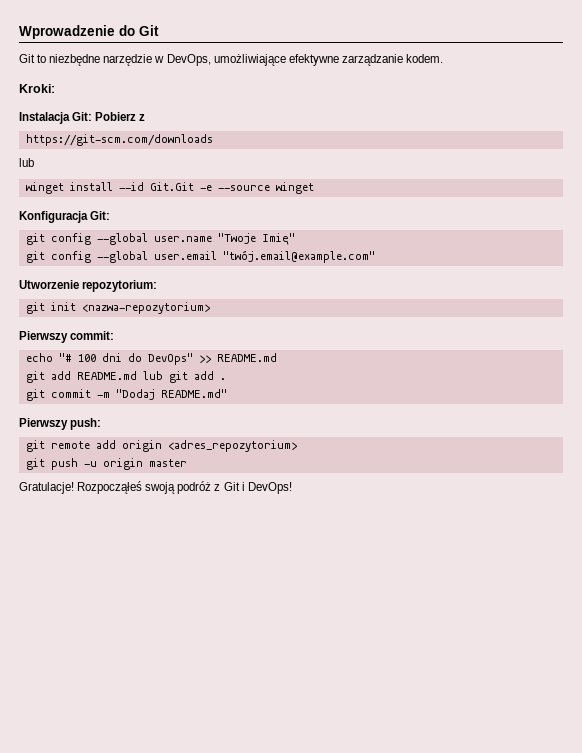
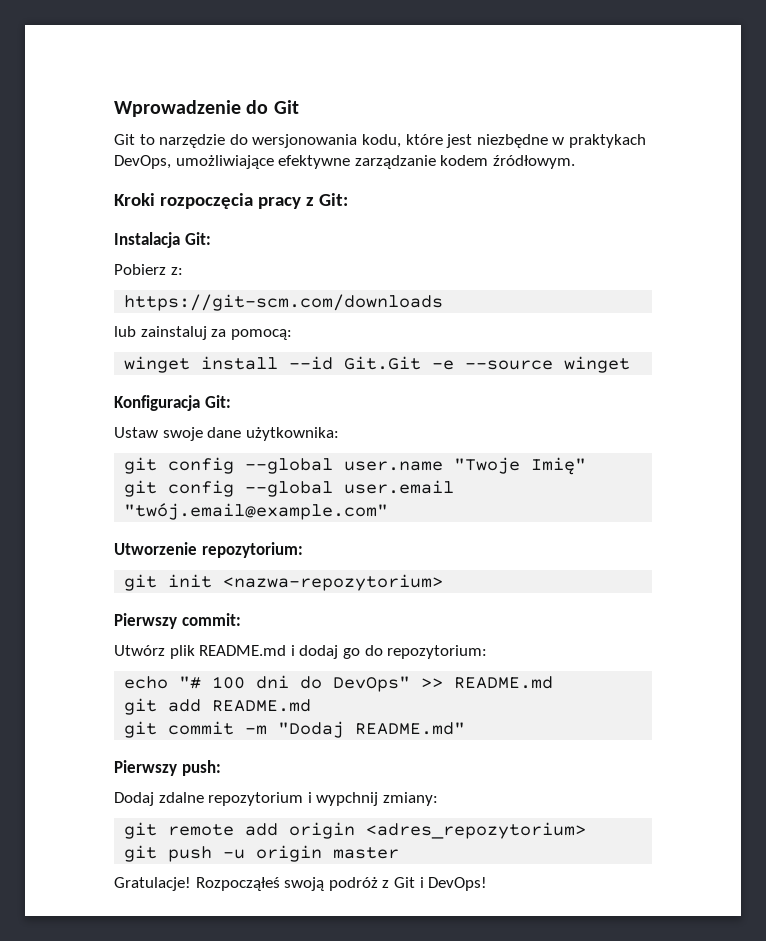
[49,54,443,66] [19,84,55,93] niezbędne narzędzie w DevOps, umożliwiające efektywne zarządzanie kodem. // Kroki: -> [159,134,646,148] [114,155,575,169] [114,193,348,209] narzędzie do wersjonowania kodu, które jest niezbędne w praktykach DevOps, umożliwiające efektywne zarządzanie kodem źródłowym. // Kroki rozpoczęcia pracy z Git:
[95,112,146,121] Pobierz z -> [114,264,183,275] // Pobierz z:
(34, 162) none -> [140,326,292,340] zainstaluj za pomocą:
(111, 215) none -> [114,427,339,441] // Ustaw swoje dane użytkownika:
(115, 335) none -> [114,645,488,659] // Utwórz plik README.md i dodaj go do repozytorium:
[142,371,226,383] lub git add . -> (312, 705) none
(102, 424) none -> [114,792,438,806] // Dodaj zdalne repozytorium i wypchnij zmiany:

